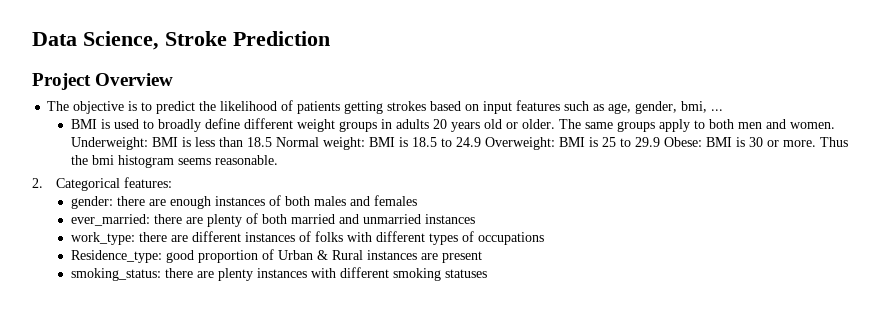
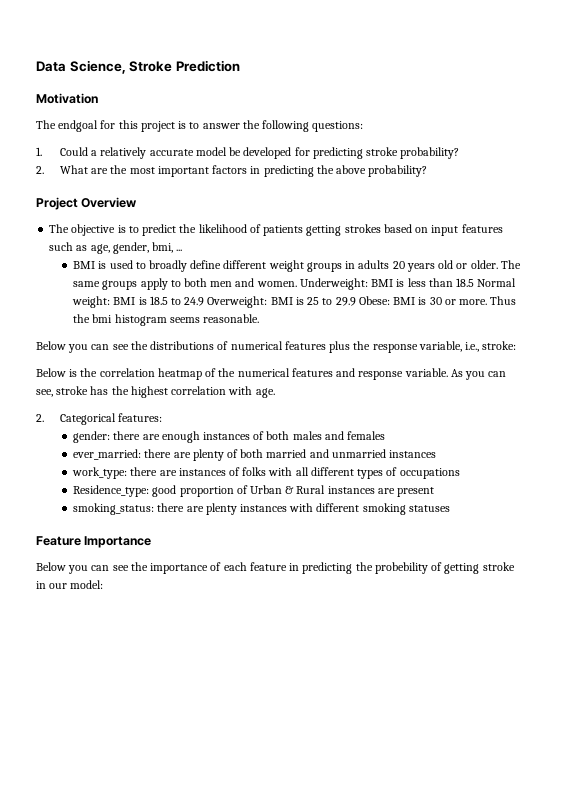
(330, 38) none -> [36,93,98,104] [36,120,364,132] [36,147,460,159] [36,165,428,177] // Motivation // The endgoal for this project is to answer the following questions: // 1. Could a relatively accurate model be developed for predicting stroke probability? // 2. What are the most important factors in predicting the above probability?
(279, 160) none -> [36,341,517,353] [36,368,507,380] [36,386,275,398] // Below you can see the distributions of numerical features plus the response variable, i.e., stroke: // Below is the correlation heatmap of the numerical features and response variable. As you can see, stroke has the highest correlation with age.
[192,231,242,242] different -> (177, 473) none
(373, 237) none -> [295,467,309,476] all
(488, 273) none -> [36,536,152,548] [36,562,515,574] [36,580,104,589] // Feature Importance // Below you can see the importance of each feature in predicting the probebility of getting stroke in our model:

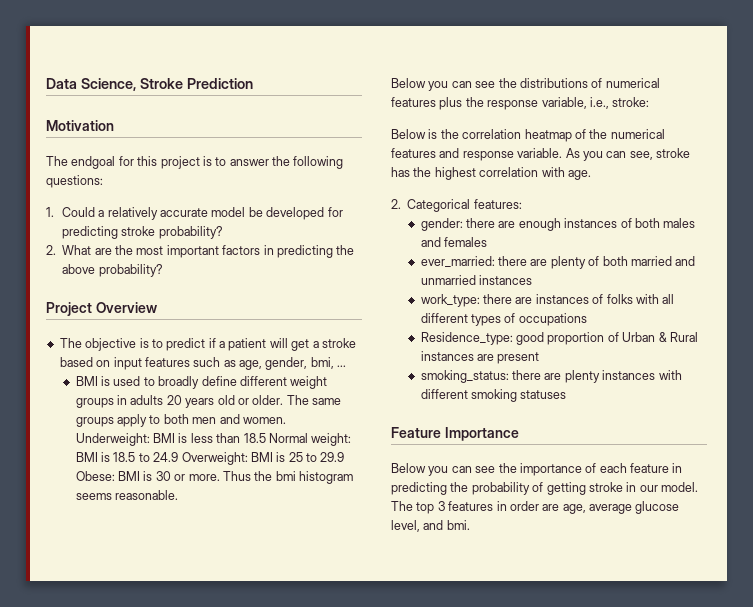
[179,224,381,236] the likelihood of patients getting strokes -> [208,338,356,351] if a patient will get a stroke
[374,562,428,574] probebility -> [471,482,530,495] probability
[70,580,104,589] model: -> [661,482,698,492] [391,501,680,514] [391,520,470,532] model. The top 3 features in order are age, average glucose level, and bmi.

